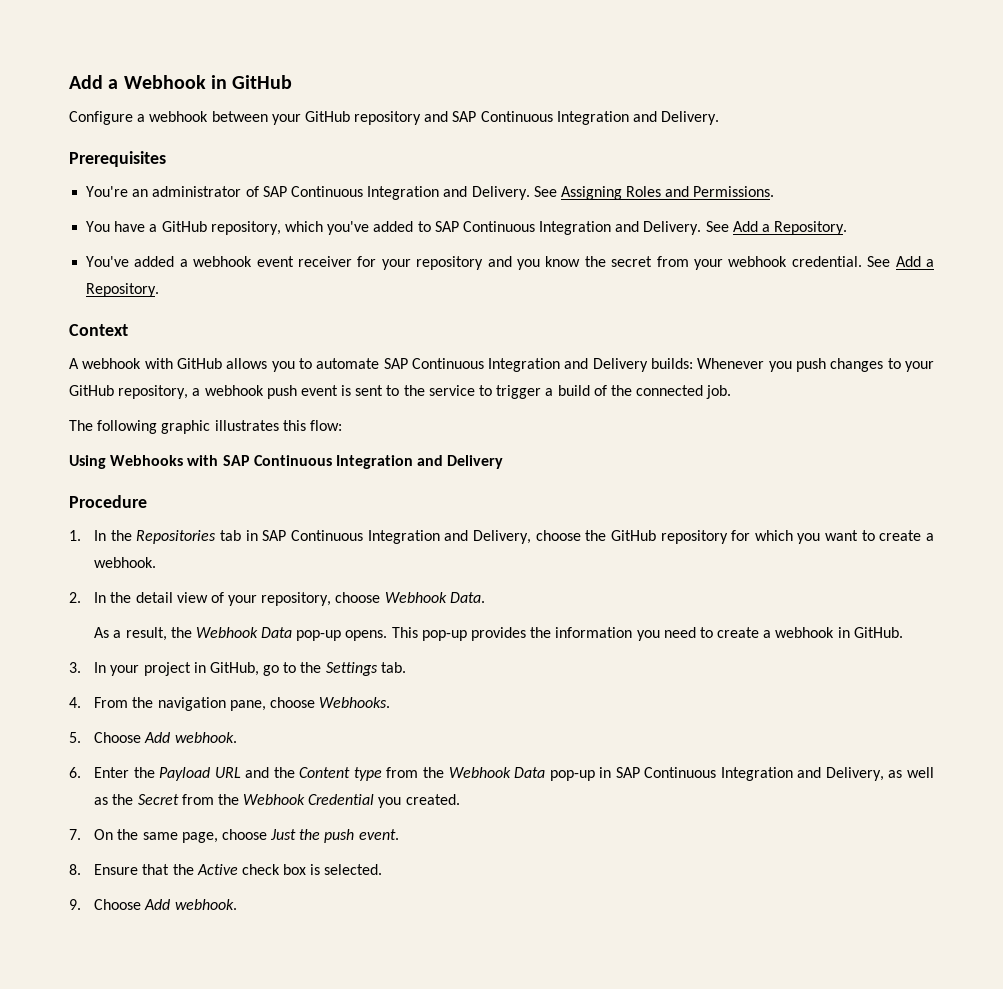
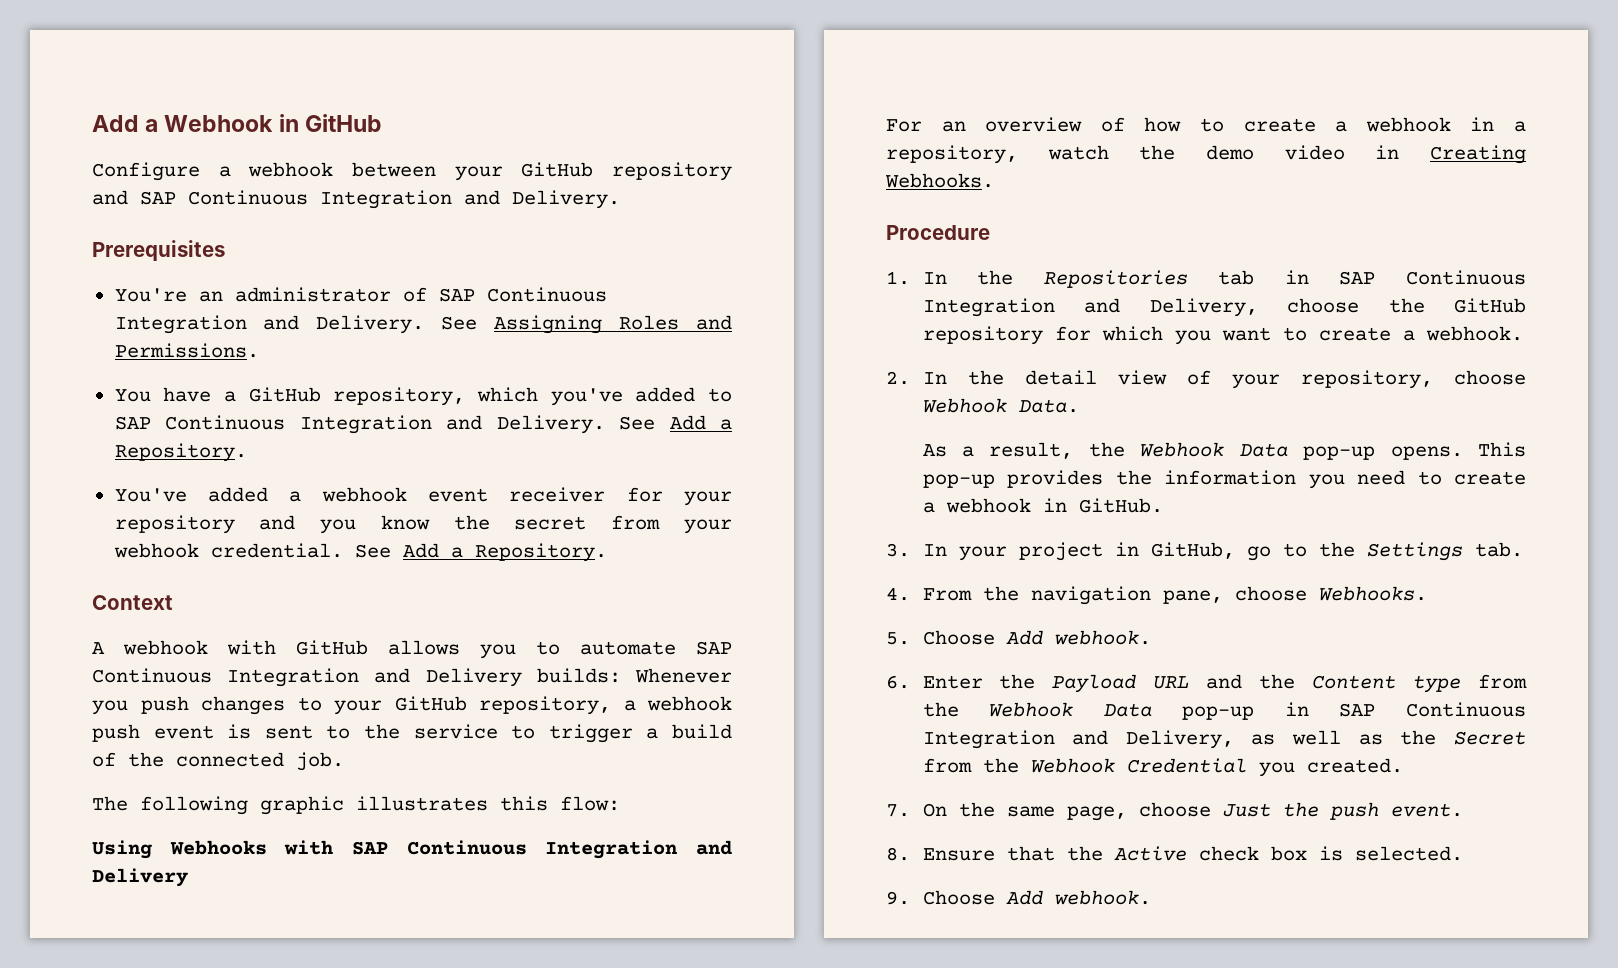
(504, 462) none -> [886,117,1526,132] [886,145,1526,164] [885,173,994,188] // For an overview of how to create a webhook in a repository, watch the demo video in Creating Webhooks.

